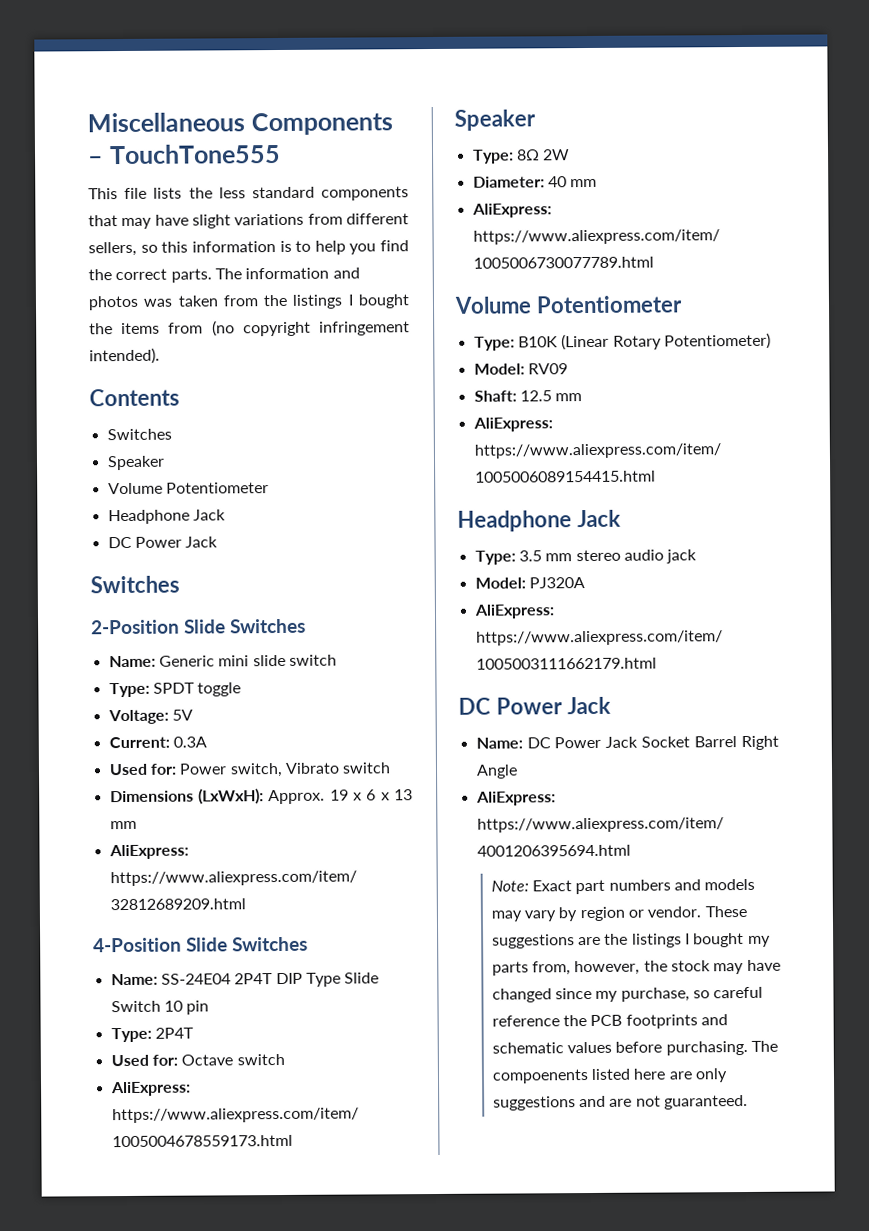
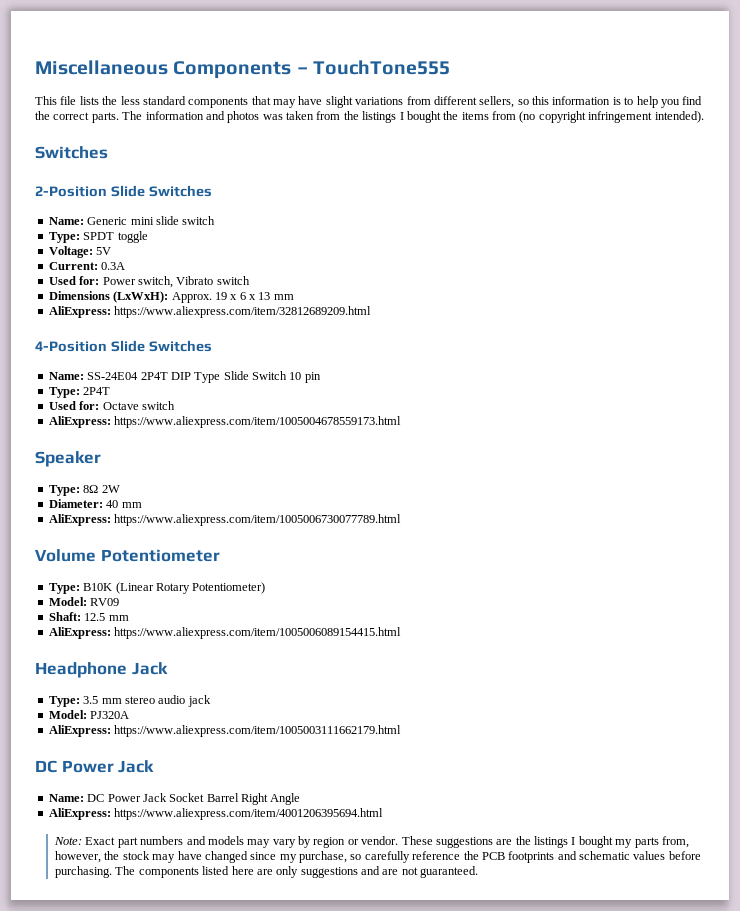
[89,388,180,407] [106,428,172,441] [106,455,165,471] [107,482,269,495] [107,509,226,525] [107,536,219,549] // Contents // Switches // Speaker // Volume Potentiometer // Headphone Jack // DC Power Jack -> (704, 117) none
[713,986,764,999] careful -> [364,851,410,863] carefully
[491,1069,589,1084] compoenents -> [138,867,199,878] components

